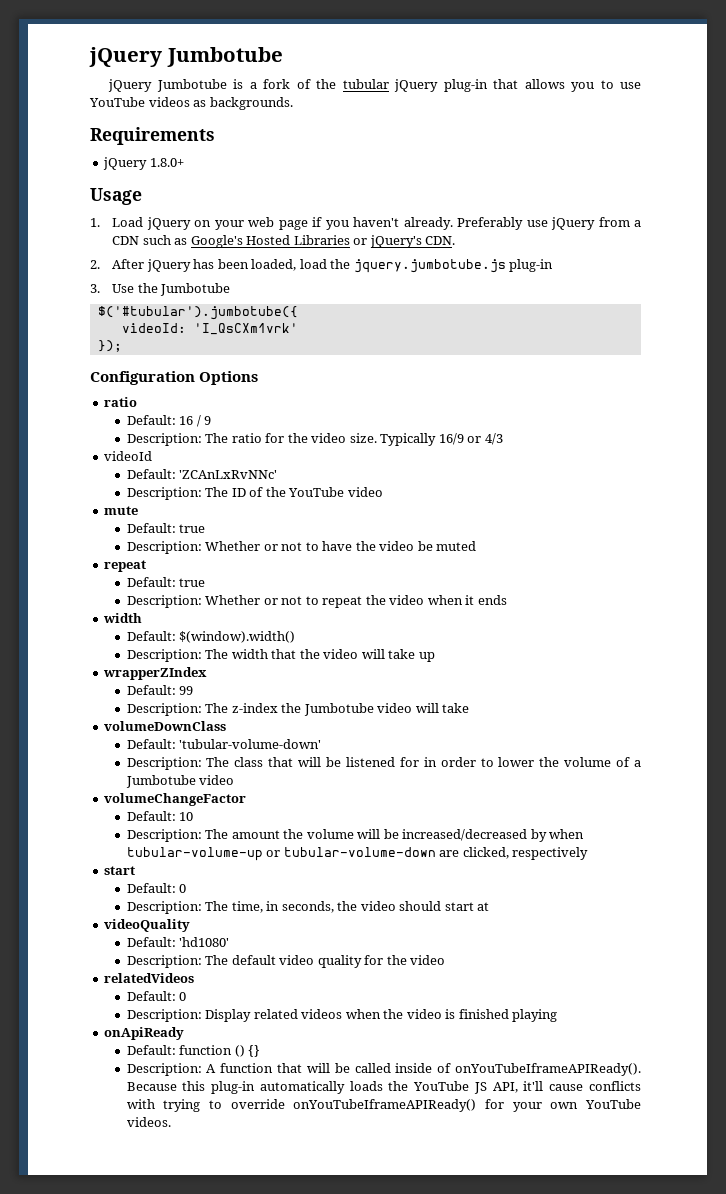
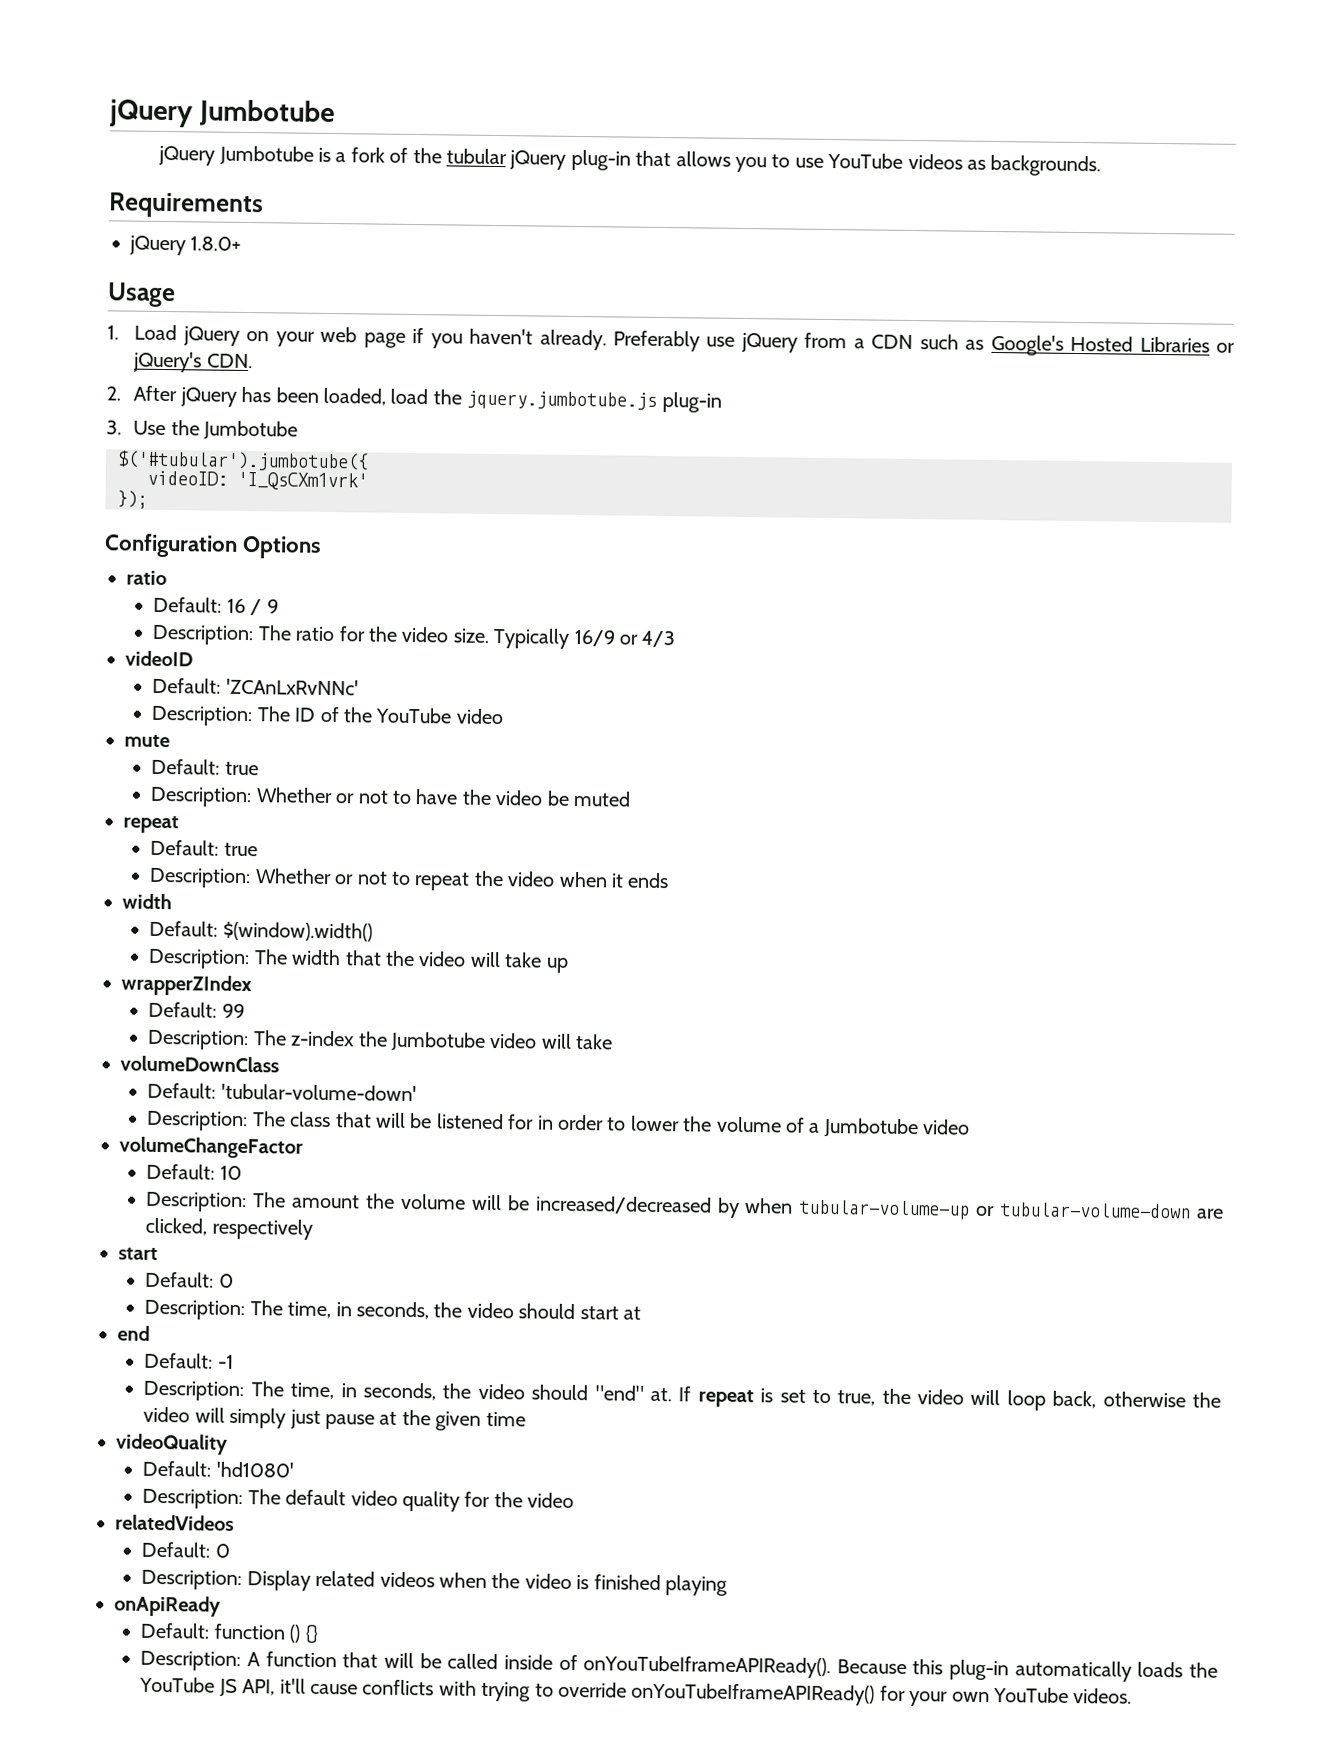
[121,323,186,333] videoId: -> [147,470,228,486] videoID:
[104,451,153,461] videoId -> [125,650,193,667] videoID
(490, 906) none -> [117,1325,150,1341] [144,1352,234,1369] [143,1380,1221,1411] [143,1406,526,1431] // end // Default: -1 // Description: The time, in seconds, the video should "end" at. If repeat is set to true, the video will loop back, otherwise the video will simply just pause at the given time

